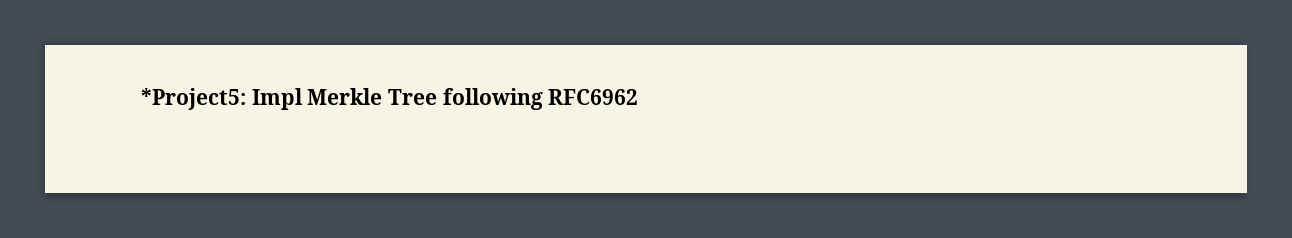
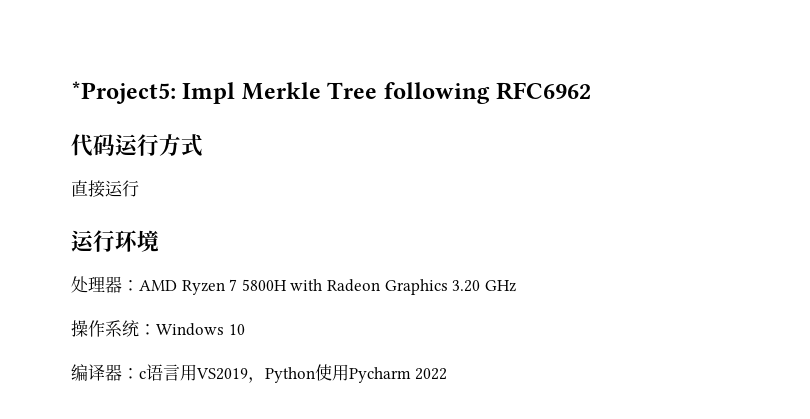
(639, 97) none -> [71,134,203,157] [71,180,139,198] [71,230,159,252] [71,276,516,295] [71,320,245,337] [71,364,447,383] // 代码运行方式 // 直接运行 // 运行环境 // 处理器：AMD Ryzen 7 5800H with Radeon Graphics 3.20 GHz // 操作系统：Windows 10 // 编译器：c语言用VS2019，Python使用Pycharm 2022

